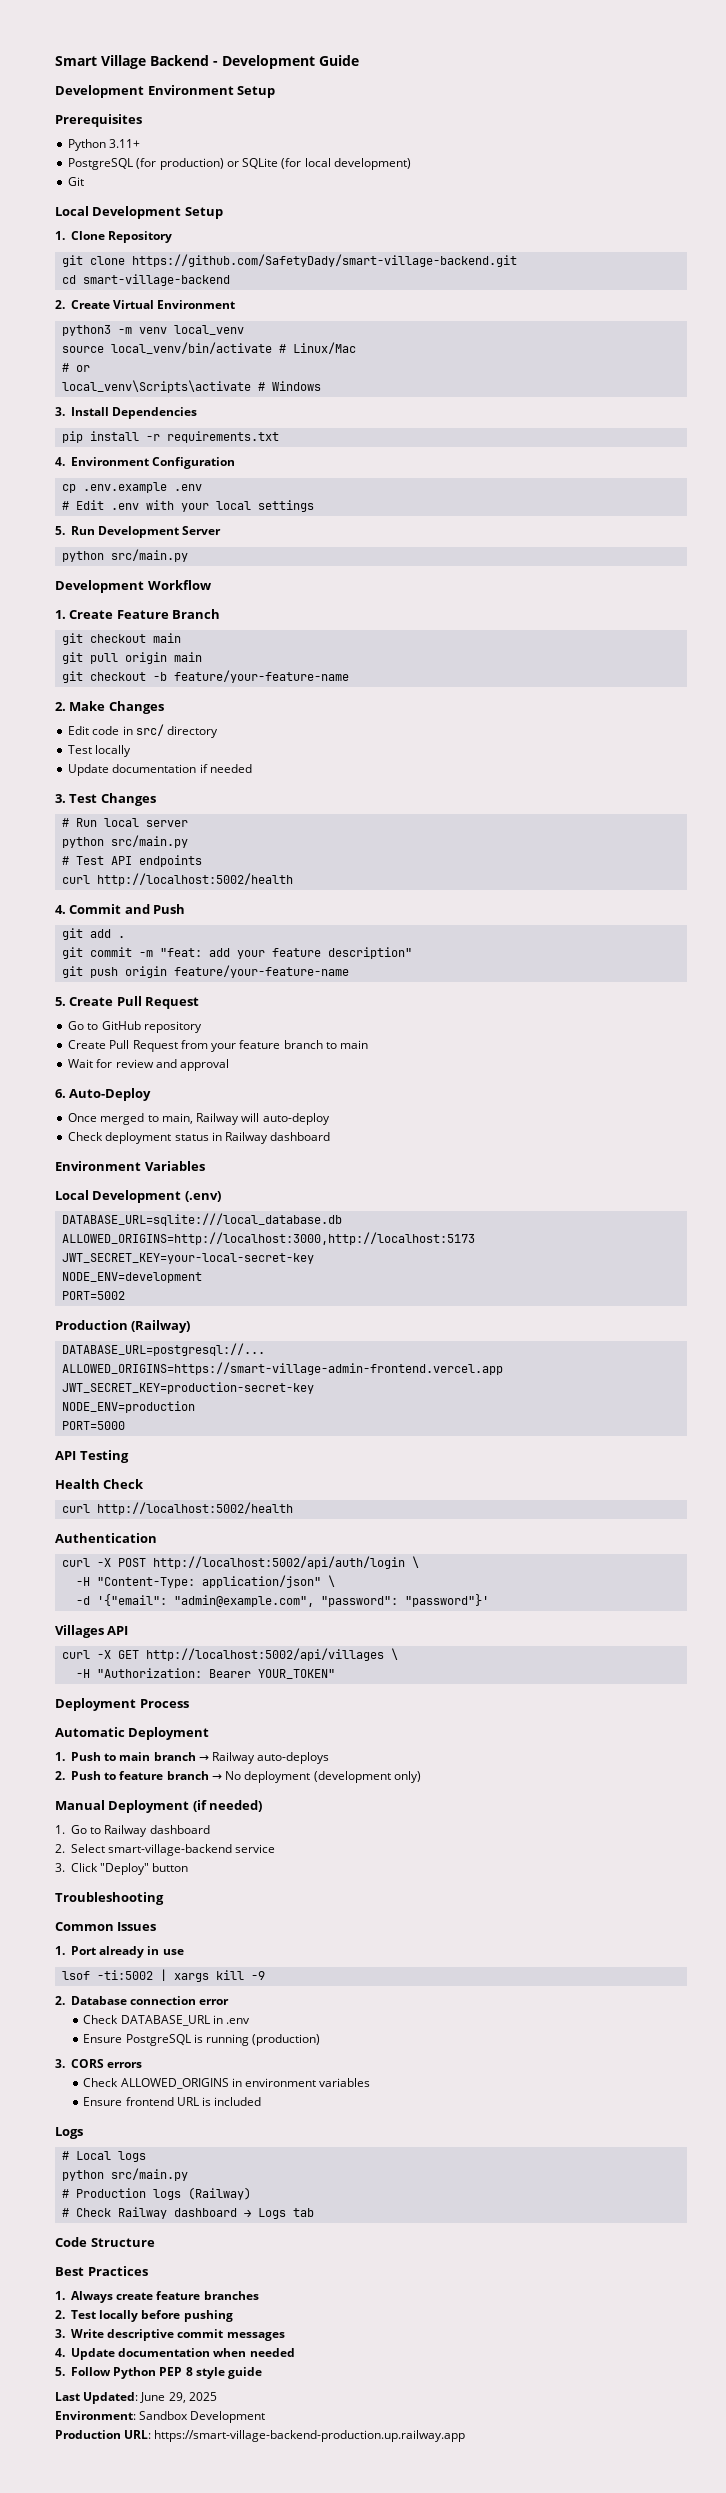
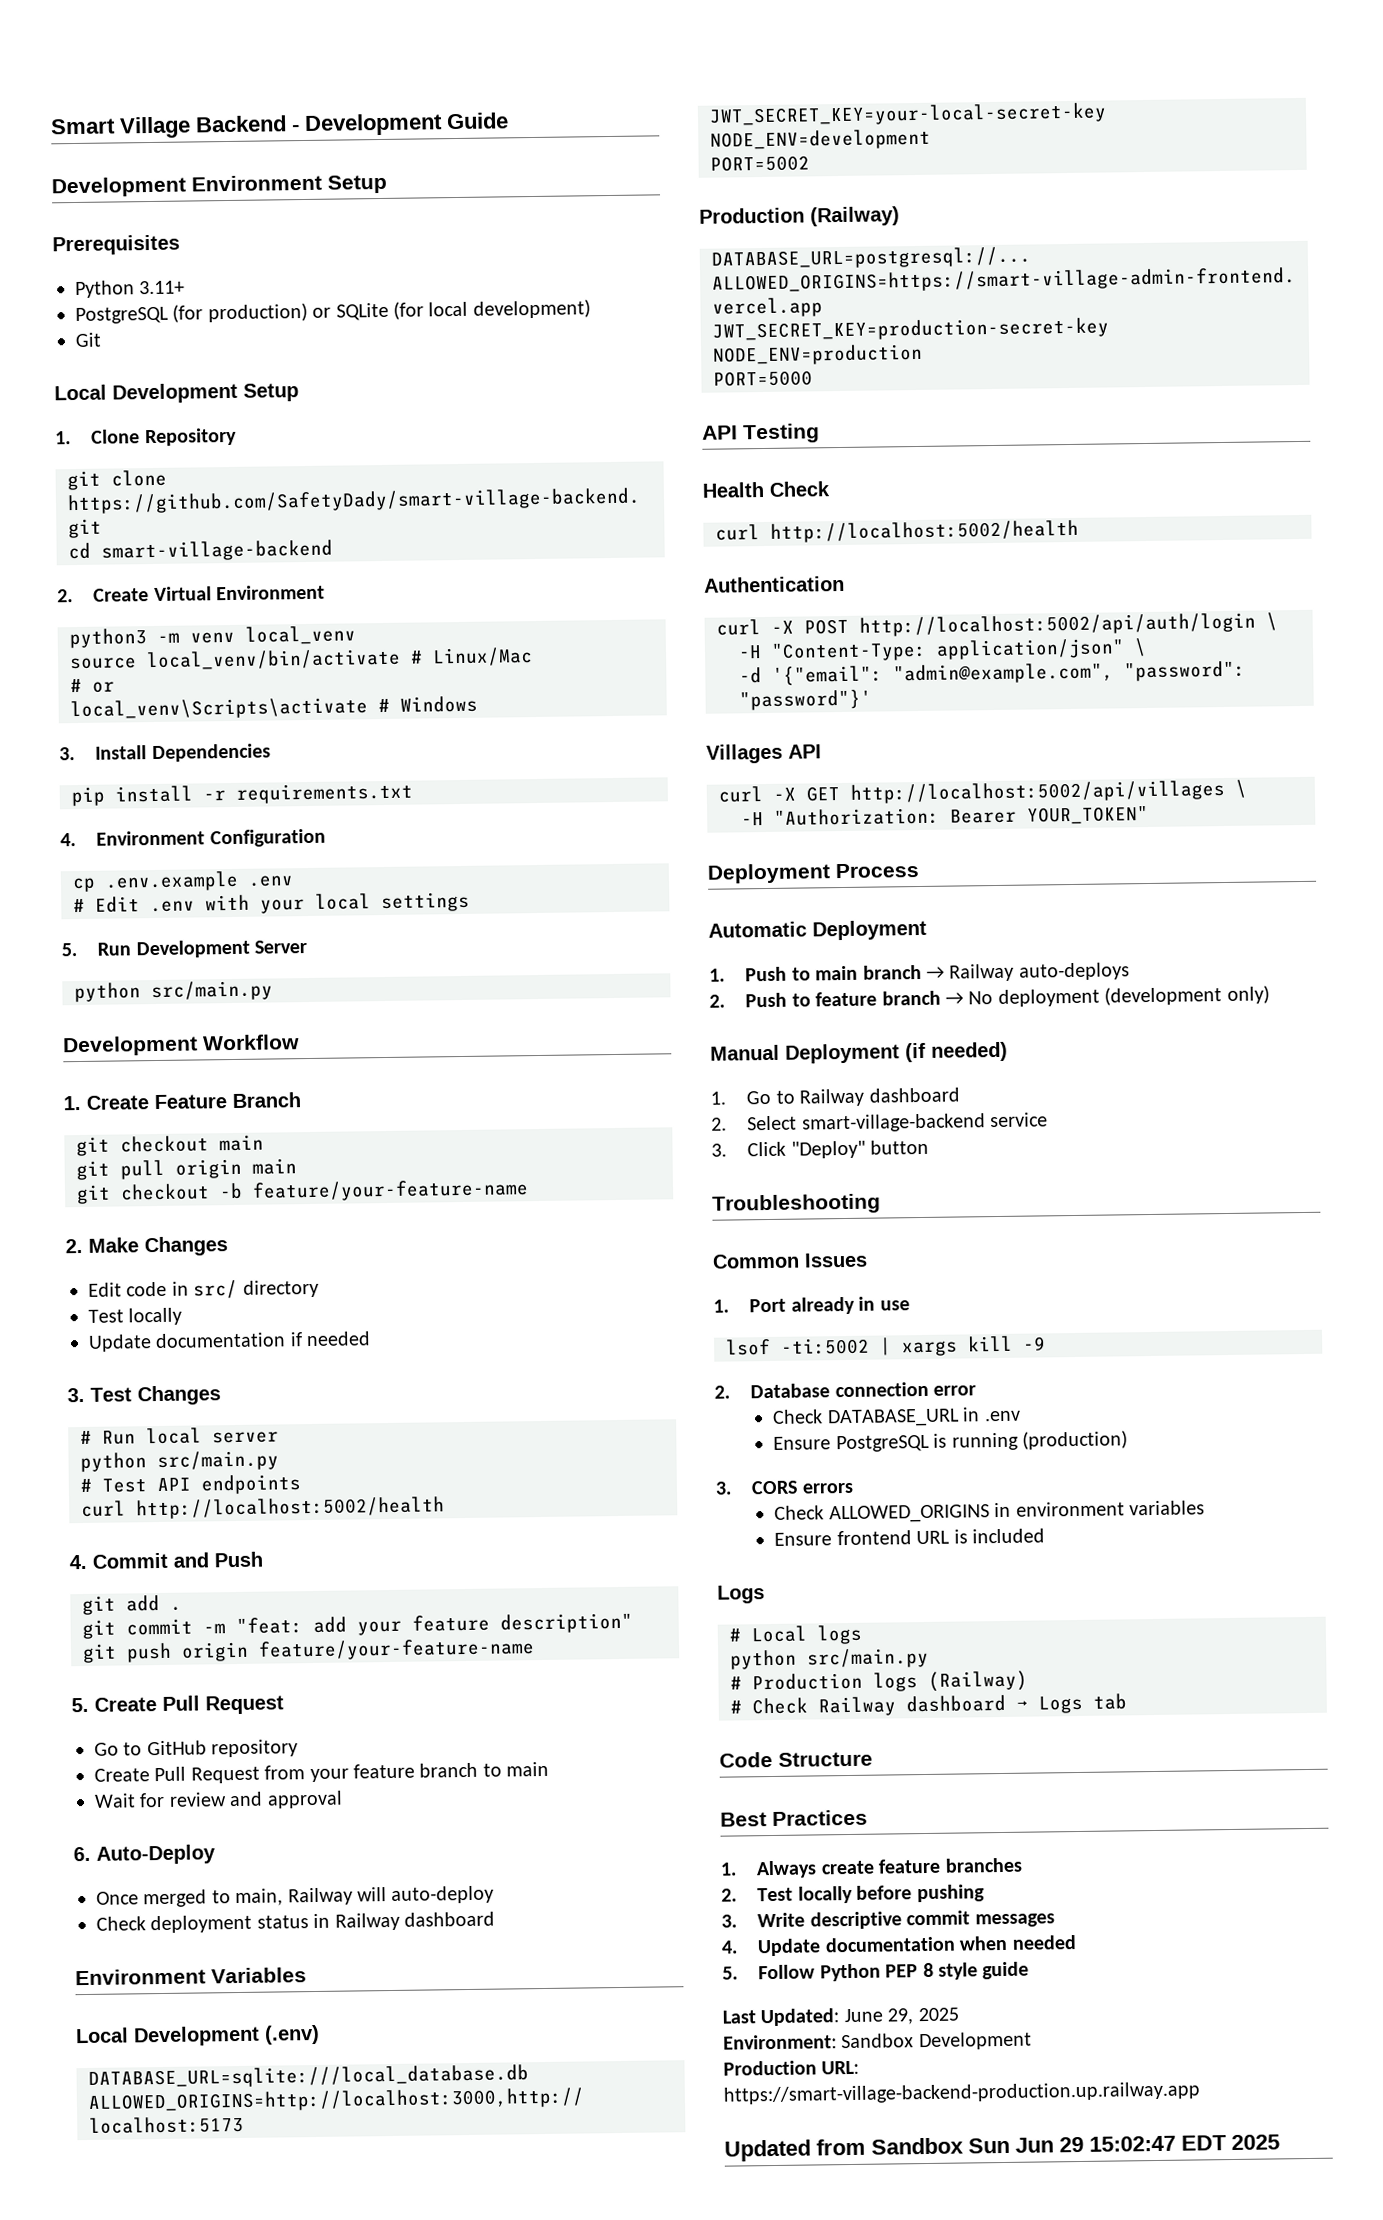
(466, 2436) none -> [724,2134,1280,2162] // Updated from Sandbox Sun Jun 29 15:02:47 EDT 2025

